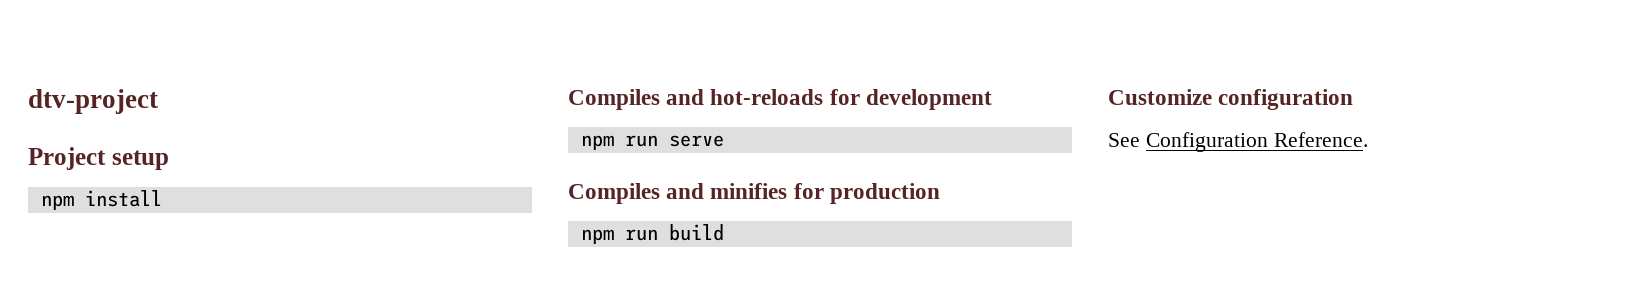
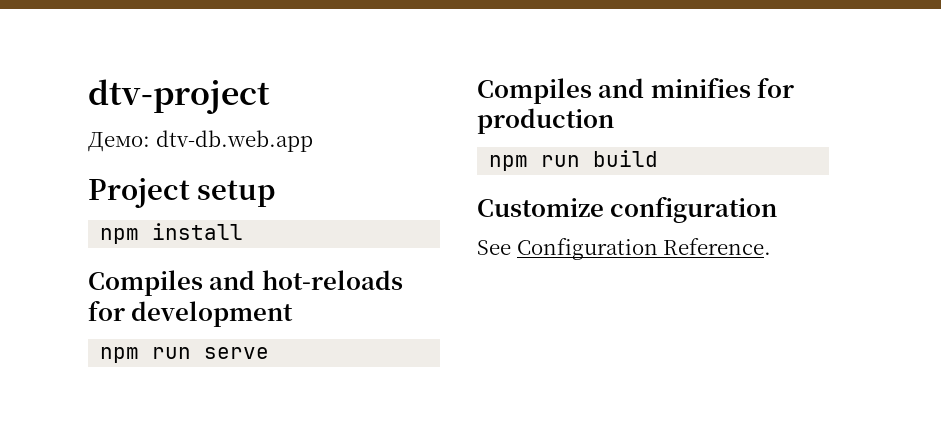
(158, 101) none -> [88,130,313,152] // Демо: dtv-db.web.app

